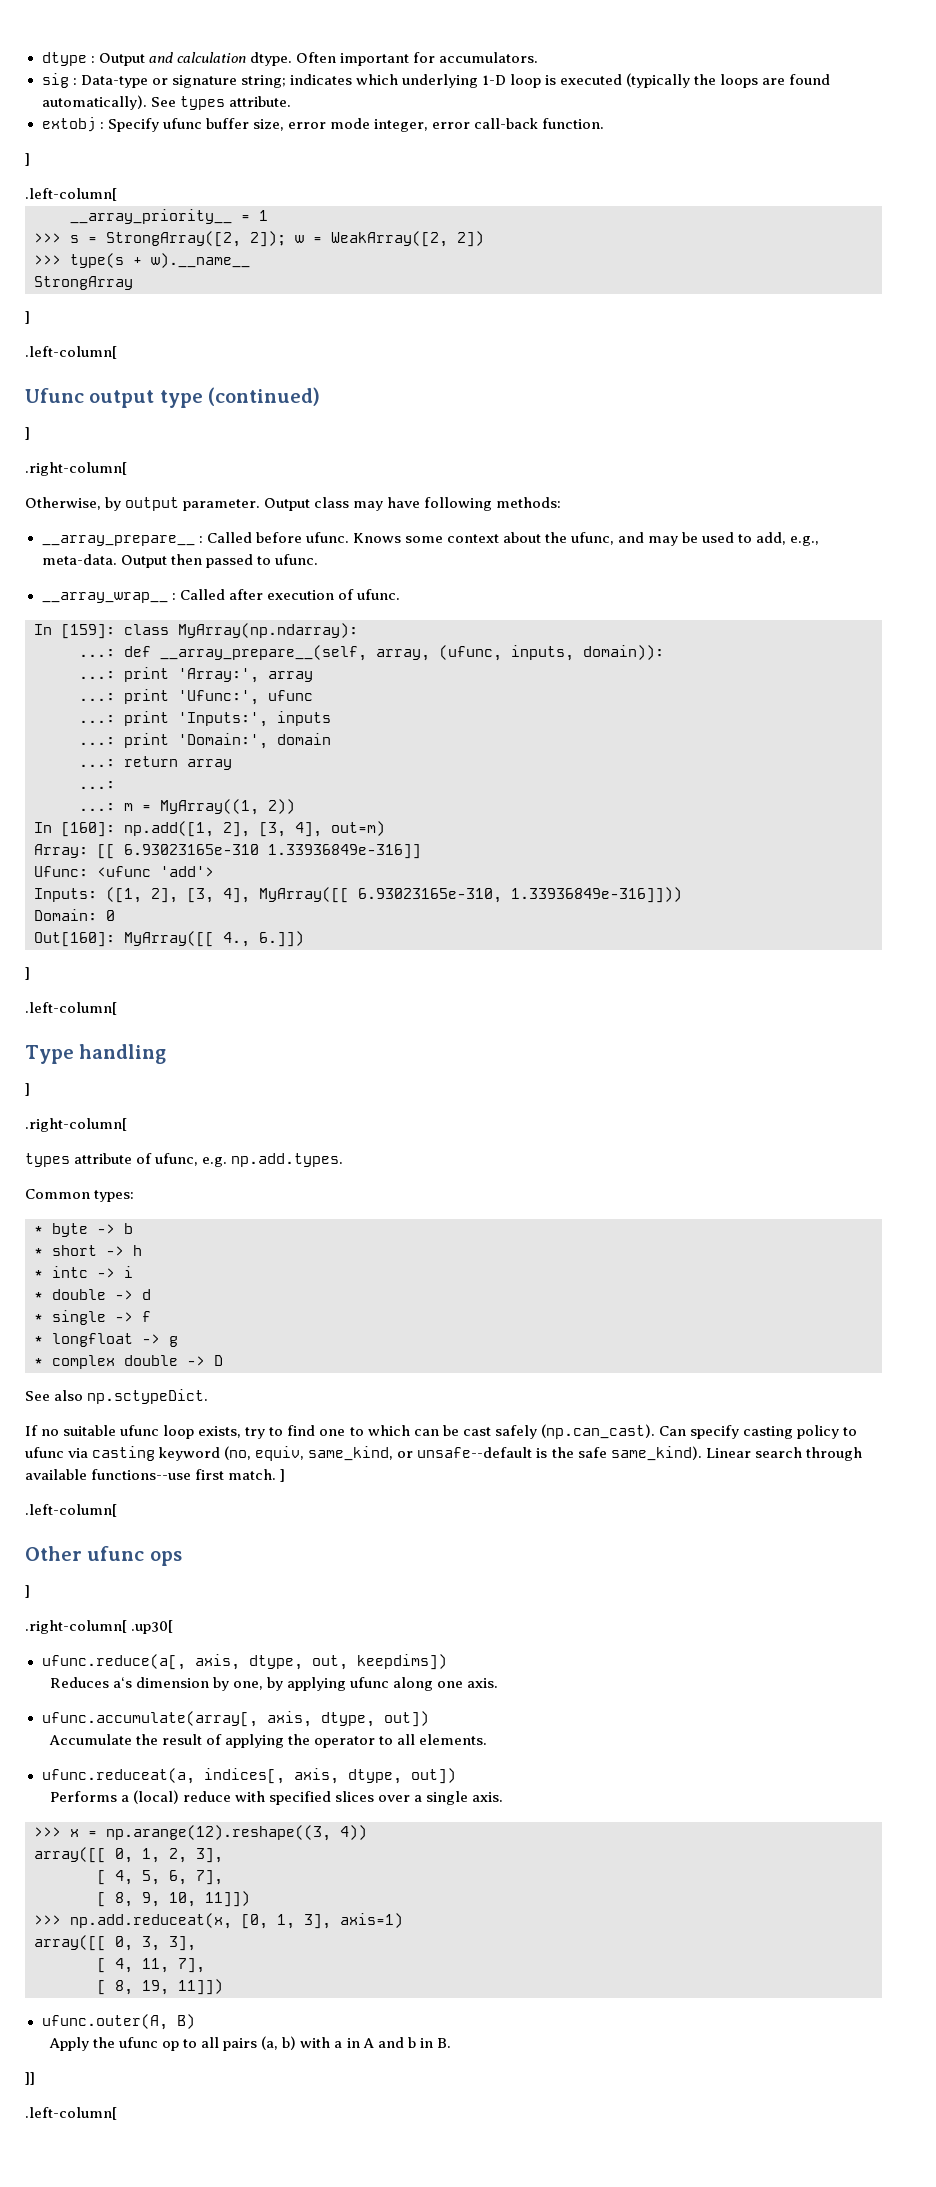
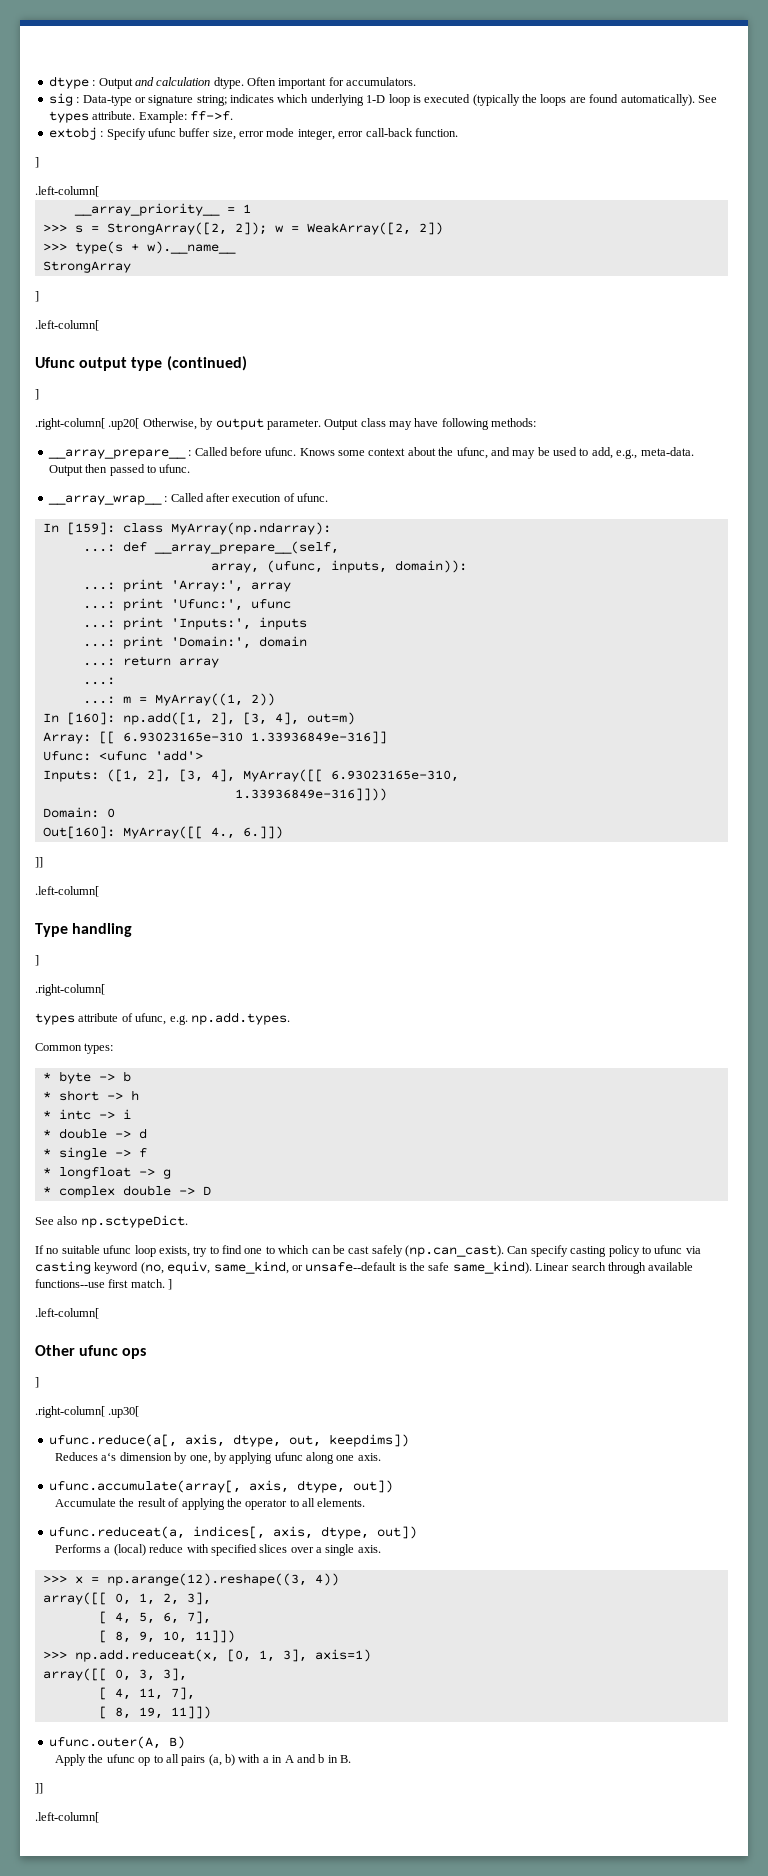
(291, 101) none -> [138,111,233,123] Example: ff->f.
(127, 469) // -> [108,418,140,430] .up20[
(367, 653) none -> (339, 547) //
(502, 895) none -> (459, 776) //
[25,967,30,980] ] -> [35,857,43,868] ]]

